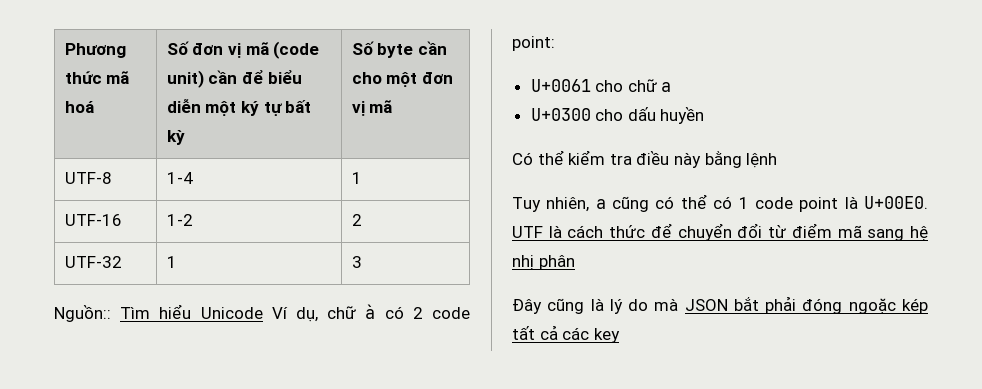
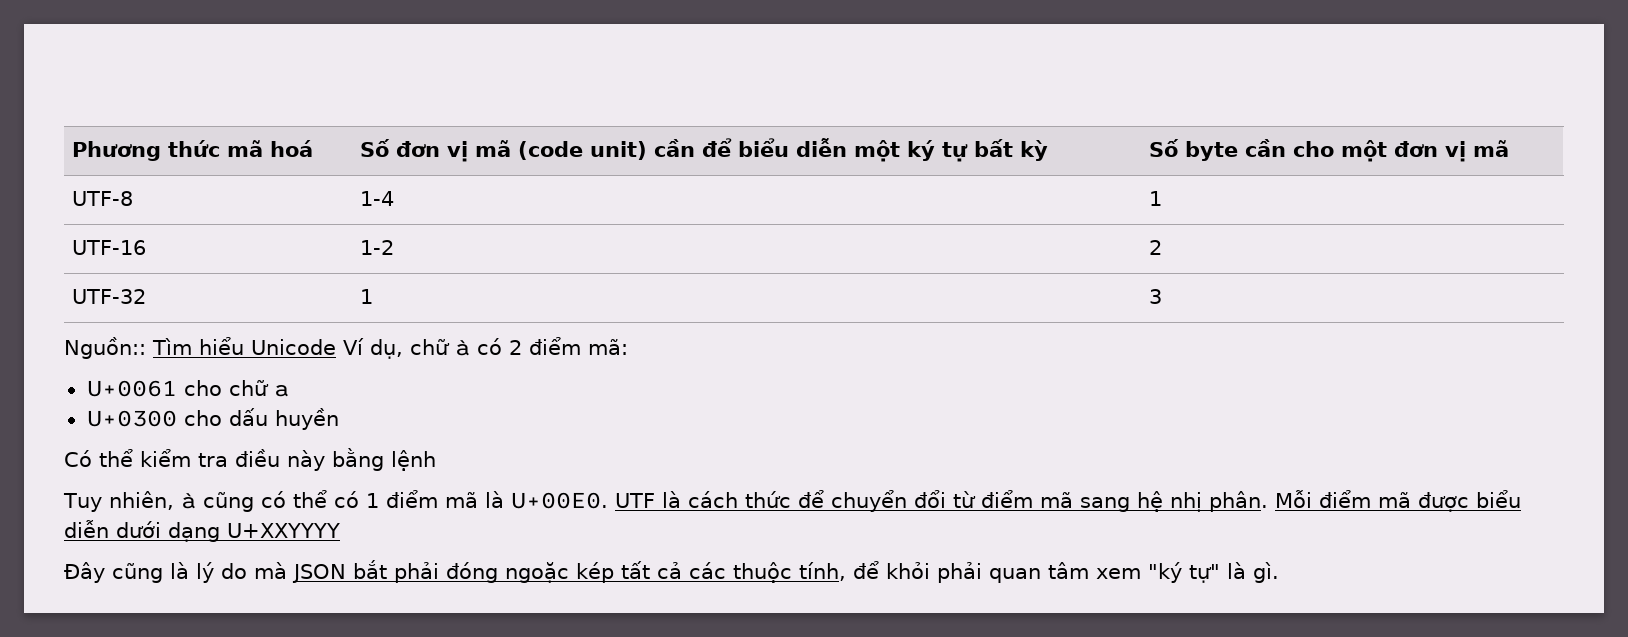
[431,307,470,319] [512,36,555,51] code point: -> [529,337,628,355] điểm mã:
[595,199,606,209] a -> [180,493,196,509] à
[754,197,839,212] code point -> [385,490,478,508] điểm mã
[538,255,575,270] phân -> [1208,490,1521,512] [64,520,340,542] phân. Mỗi điểm mã được biểu diễn dưới dạng U+XXYYYY
[593,328,620,343] key -> [732,561,1279,583] thuộc tính, để khỏi phải quan tâm xem "ký tự" là gì.

